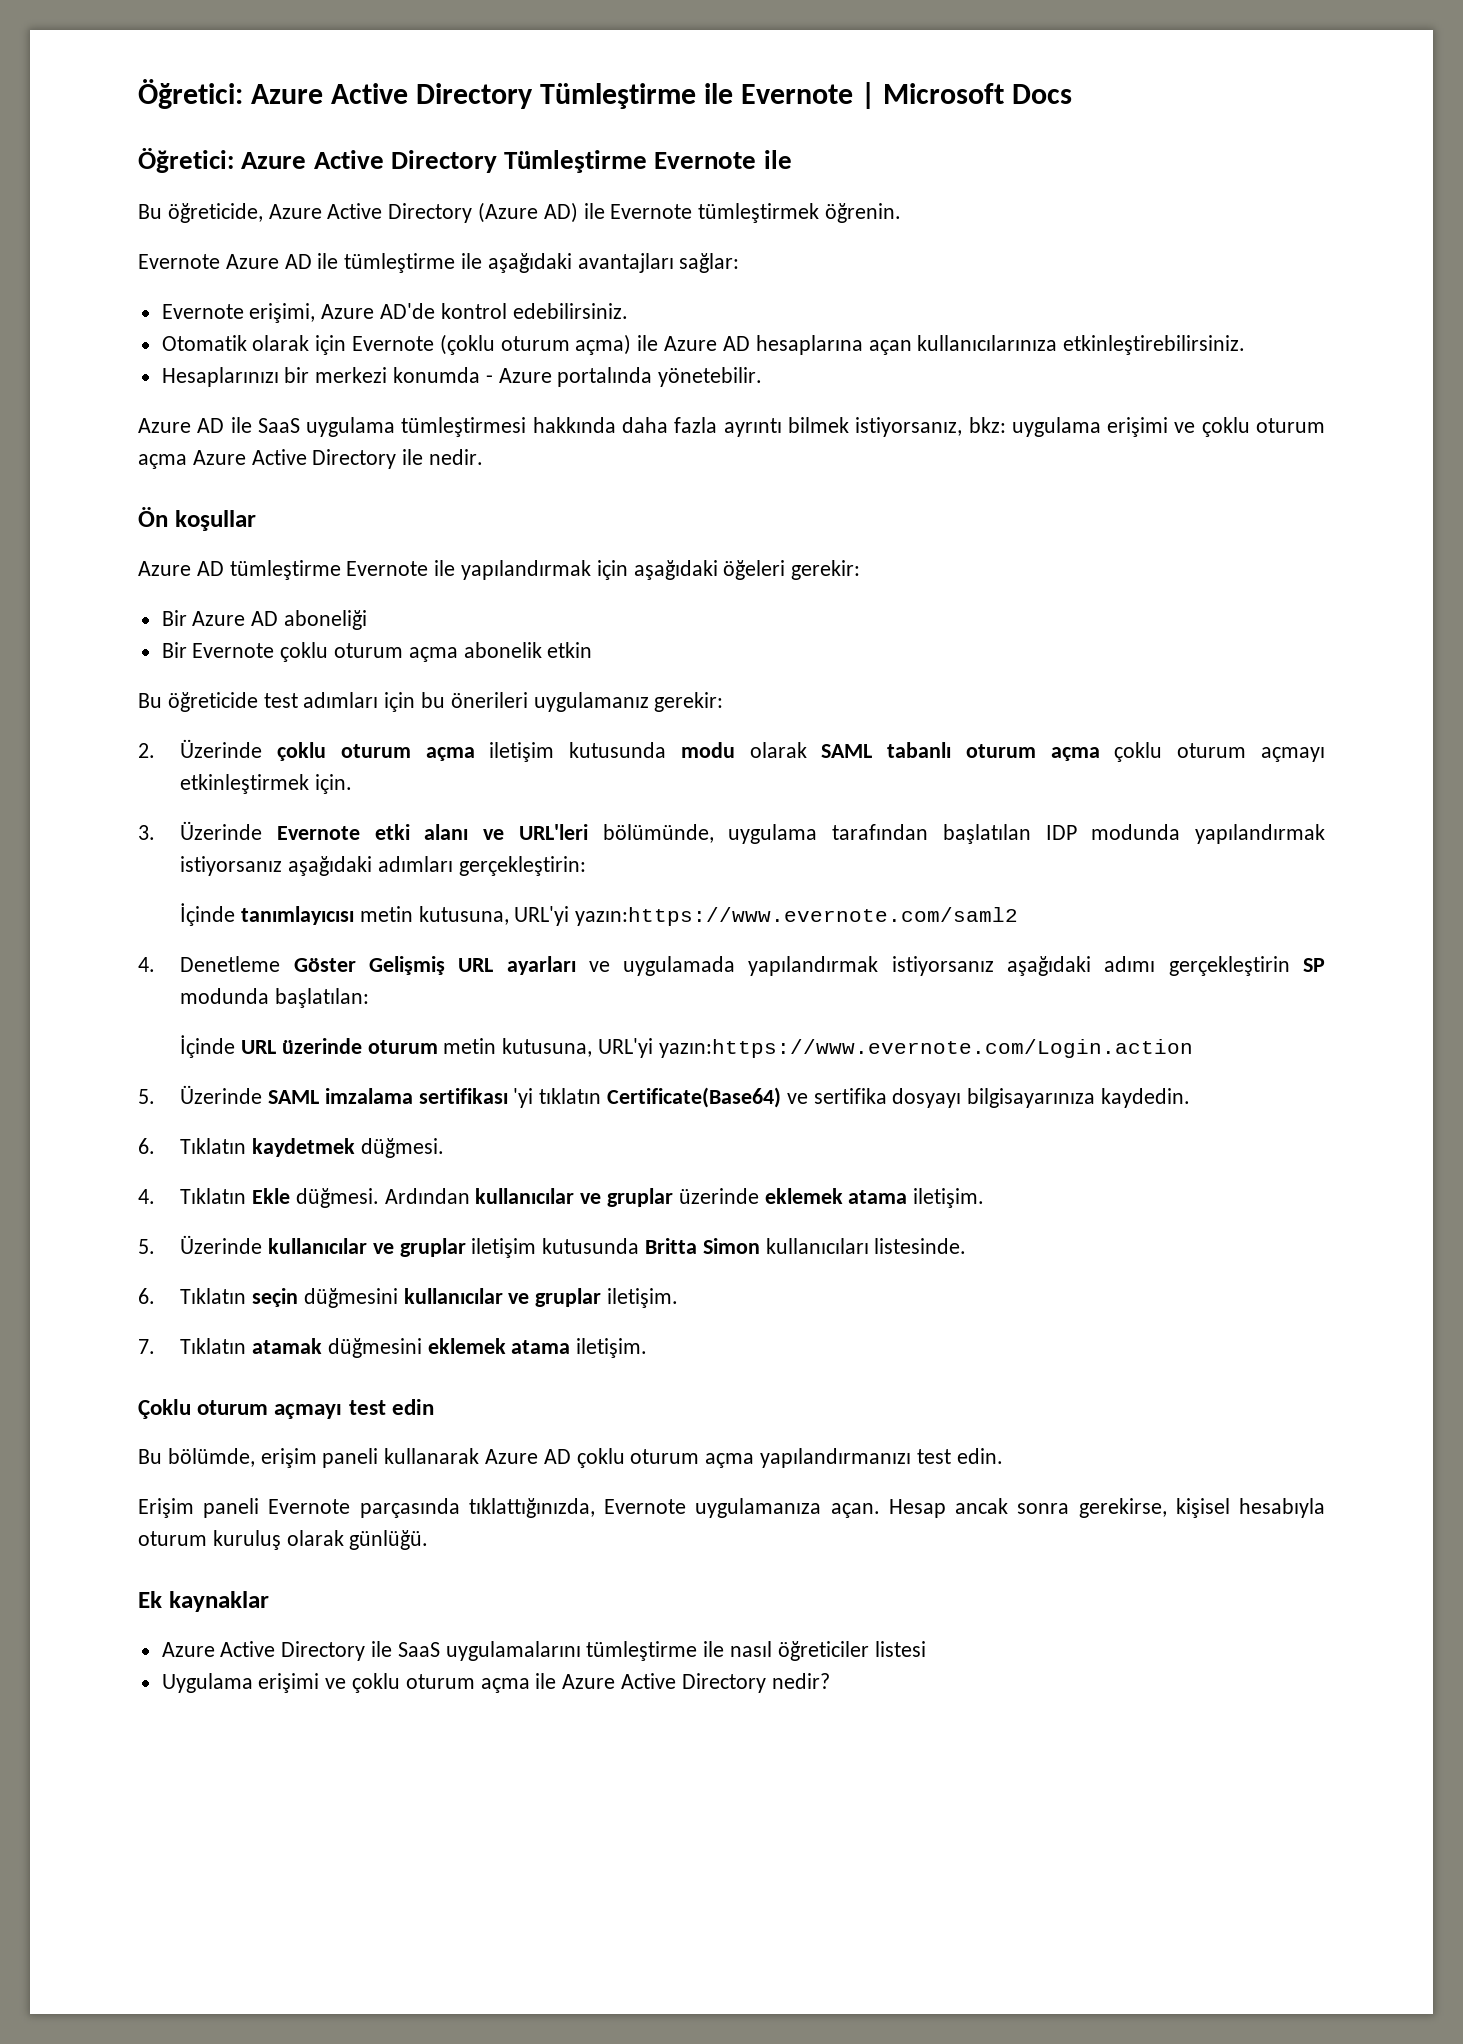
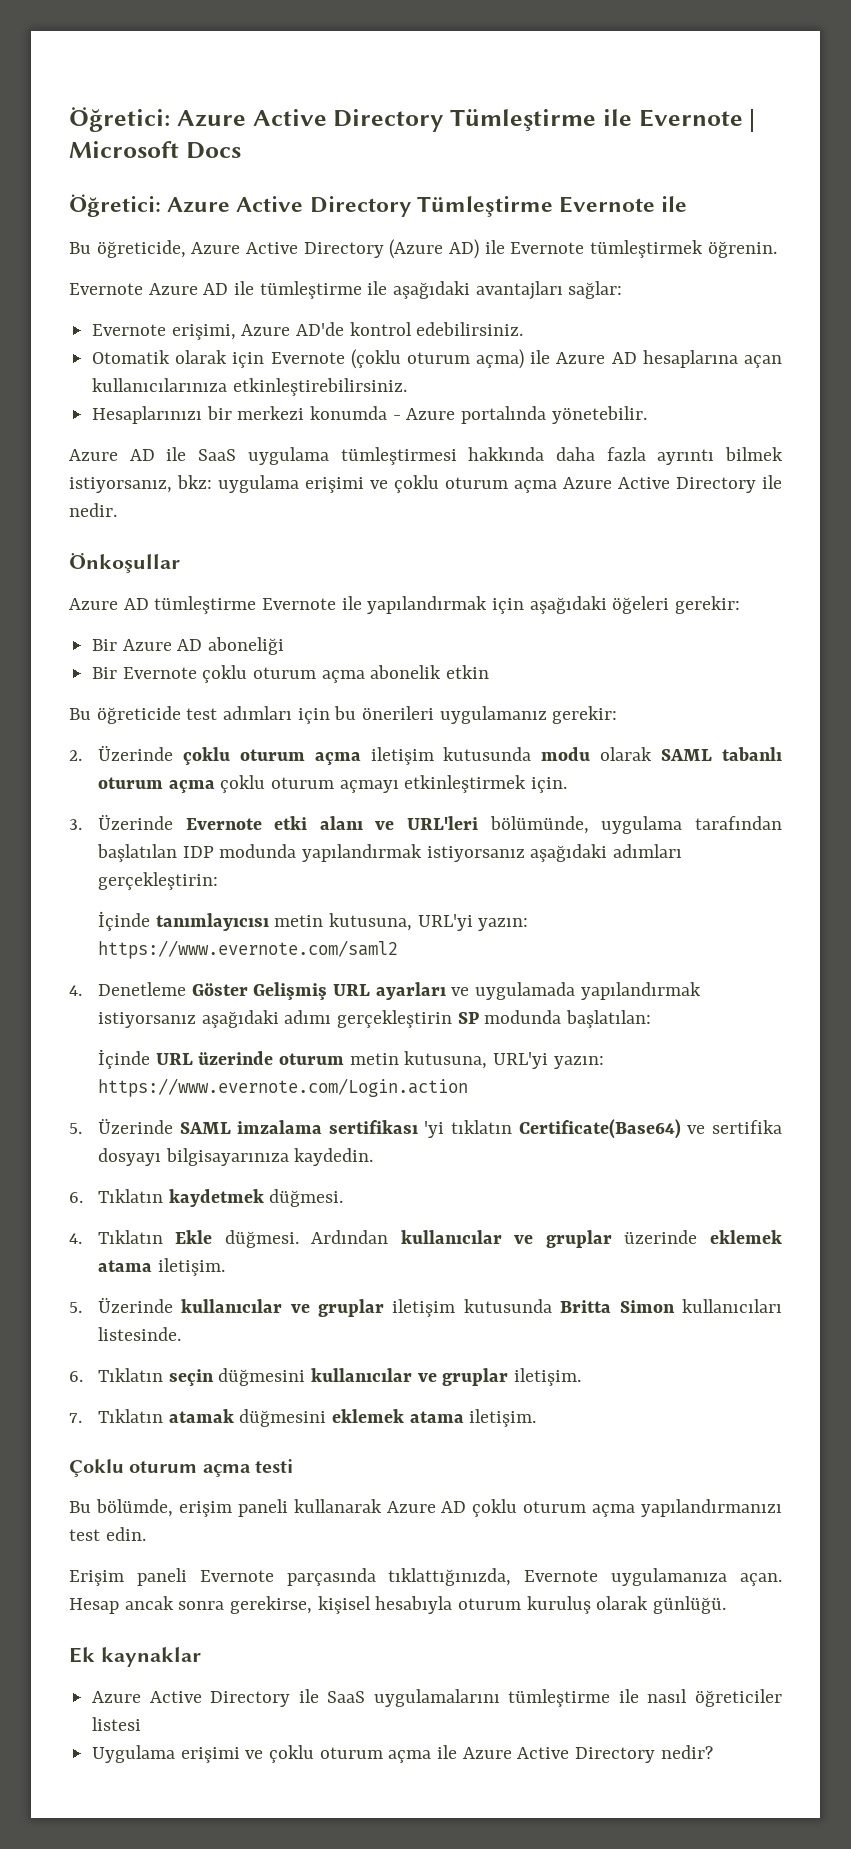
[138,507,256,531] Ön koşullar -> [69,553,180,573] Önkoşullar
[575,907,1019,926] yazın:https://www.evernote.com/saml2 -> [478,918,529,931] [97,940,398,959] yazın: https://www.evernote.com/saml2
[658,1039,1193,1058] yazın:https://www.evernote.com/Login.action -> [553,1056,604,1069] [97,1078,468,1097] yazın: https://www.evernote.com/Login.action
[274,1399,434,1419] açmayı test edin -> [202,1459,294,1477] açma testi

